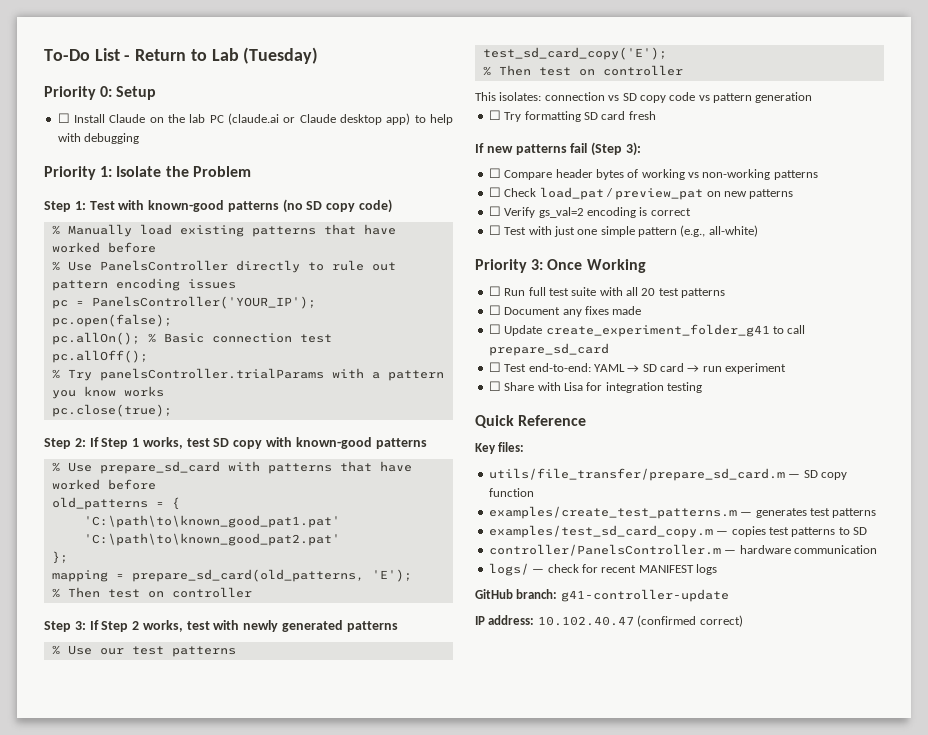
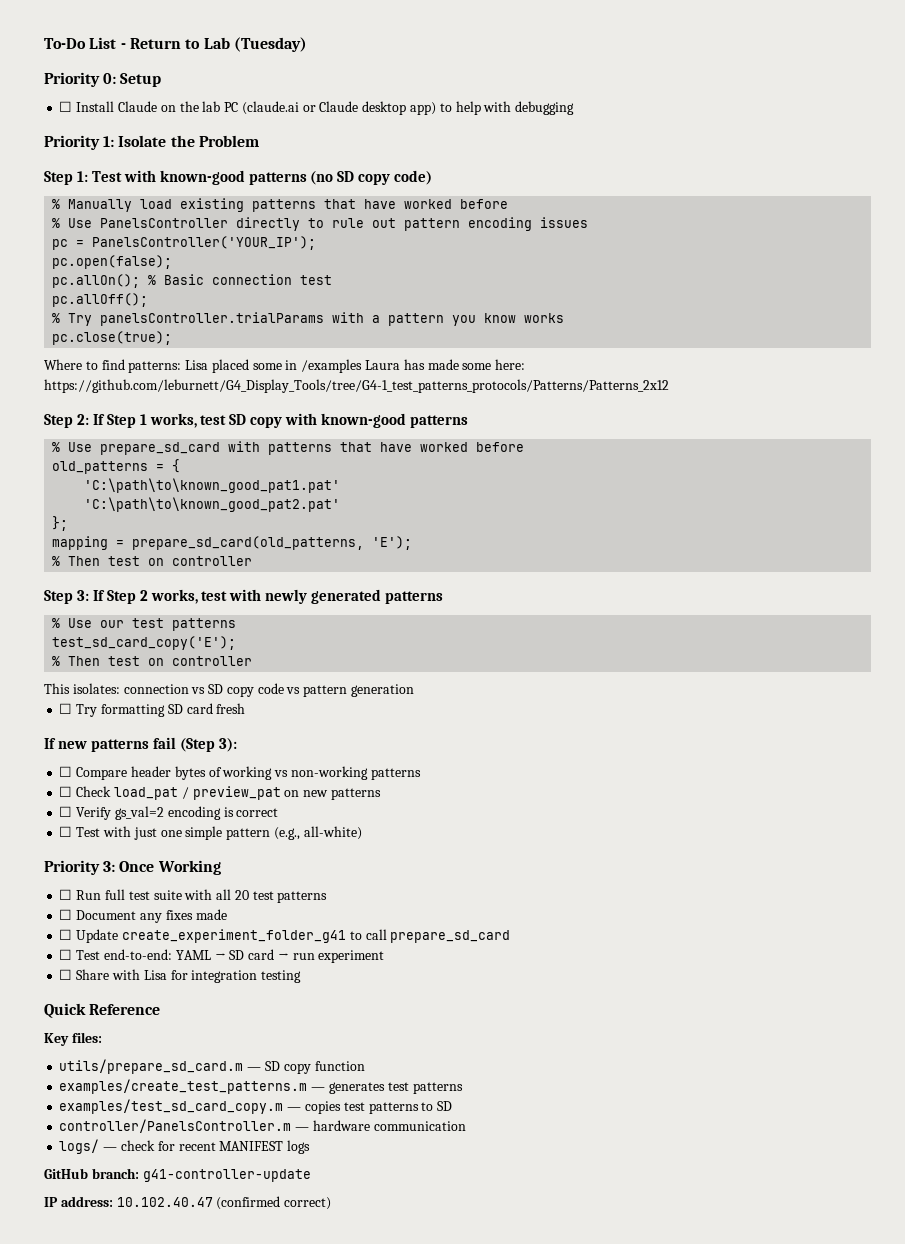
(172, 410) none -> [44,359,526,373] [44,379,669,393] // Where to find patterns: Lisa placed some in /examples Laura has made some here: https://github.com/leburnett/G4_Display_Tools/tree/G4-1_test_patterns_protocols/Patterns/Patterns_2x12
[488,468,785,481] utils/file_transfer/prepare_sd_card.m -> [59,1059,244,1074] utils/prepare_sd_card.m

